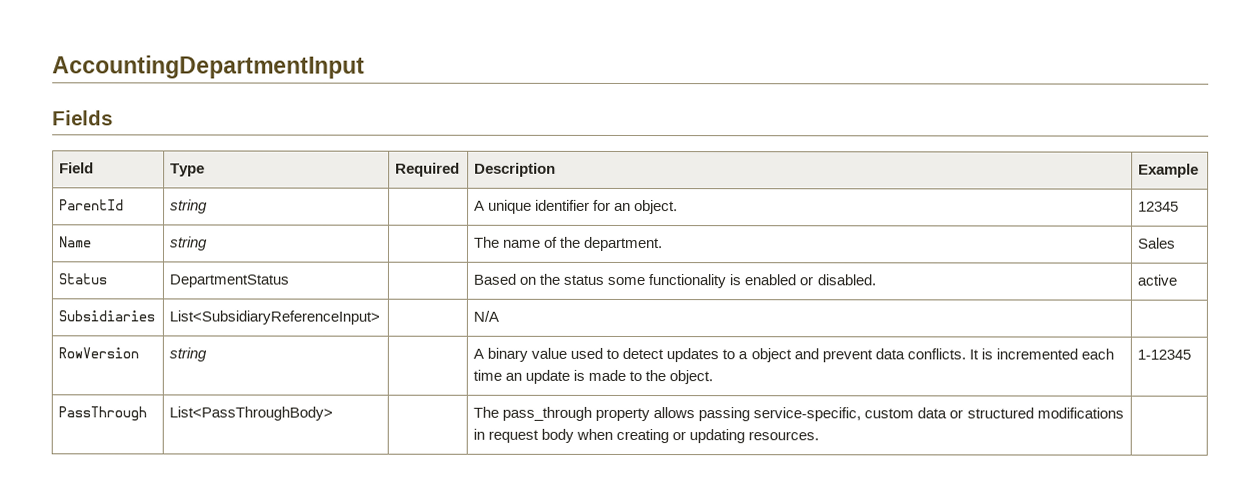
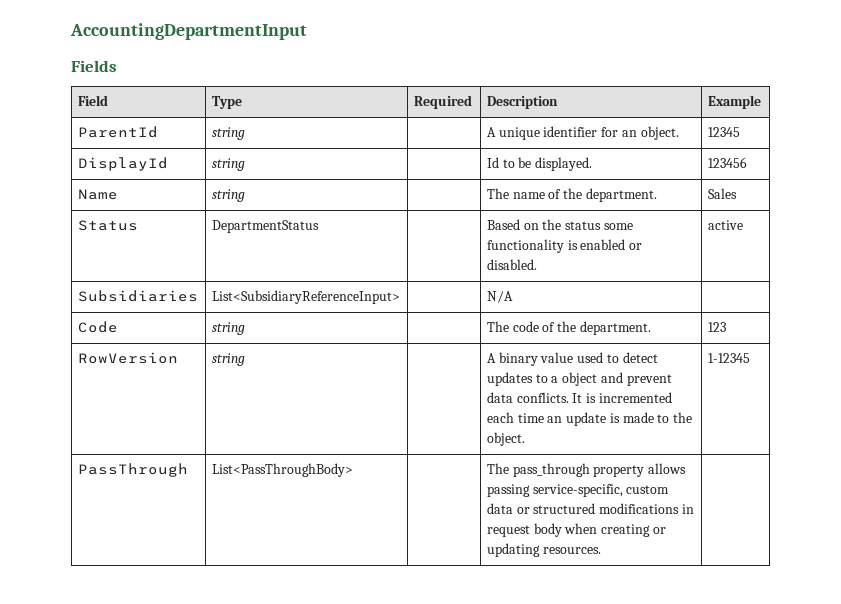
(1180, 206) none -> [77,157,168,171] [211,158,245,171] [486,157,593,171] [707,157,747,168] // DisplayId | string | | Id to be displayed. | 123456
(500, 316) none -> [77,321,118,333] [211,322,245,335] [486,321,651,335] [707,322,726,332] // Code | string | | The code of the department. | 123

